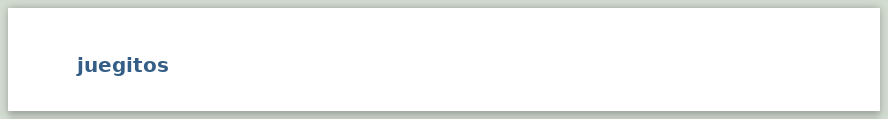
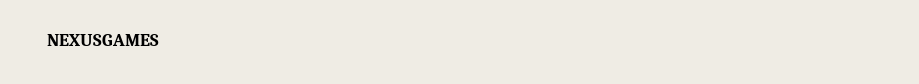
[76,57,169,76] juegitos -> [47,34,159,46] NEXUSGAMES

